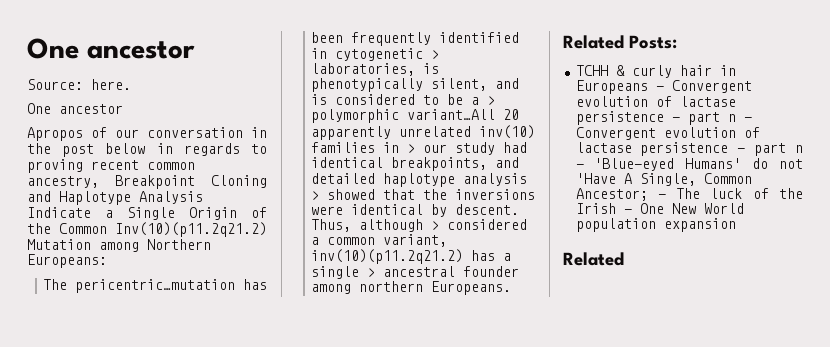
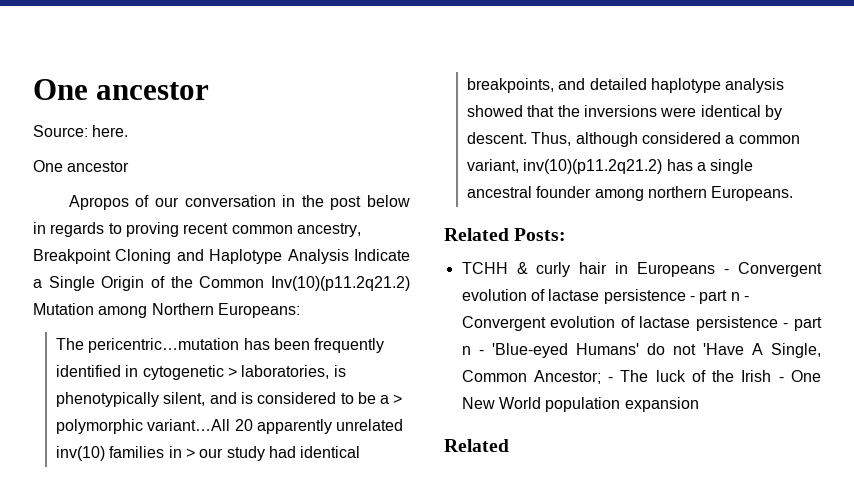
[310,191,319,200] > -> (785, 85) none
[430,221,439,230] > -> (638, 139) none
[366,268,375,277] > -> (754, 166) none

